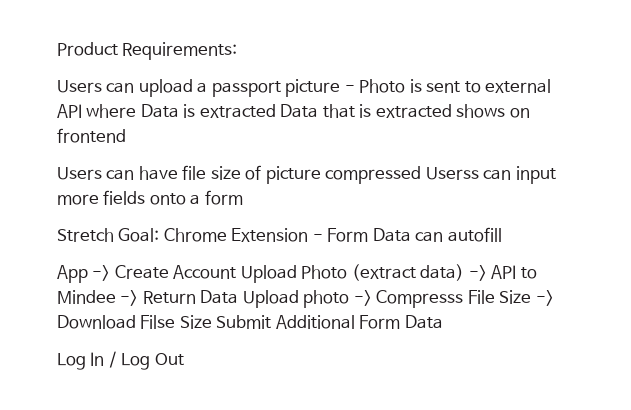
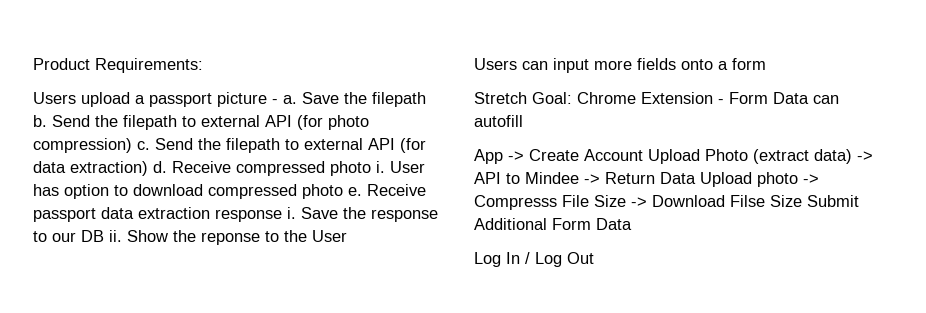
[106,82,135,93] can -> (76, 98) none
[359,79,551,93] [57,104,530,118] [57,128,126,143] [57,165,479,184] Photo is sent to external API where Data is extracted Data that is extracted shows on frontend // Users can have file size of picture compressed Userss -> [283,92,426,107] [33,115,369,130] [33,138,426,153] [33,161,425,176] [33,184,426,199] [33,207,438,222] [33,230,347,245] [474,58,517,70] a. Save the filepath b. Send the filepath to external API (for photo compression) c. Send the filepath to external API (for data extraction) d. Receive compressed photo i. User has option to download compressed photo e. Receive passport data extraction response i. Save the response to our DB ii. Show the reponse to the User // Users

